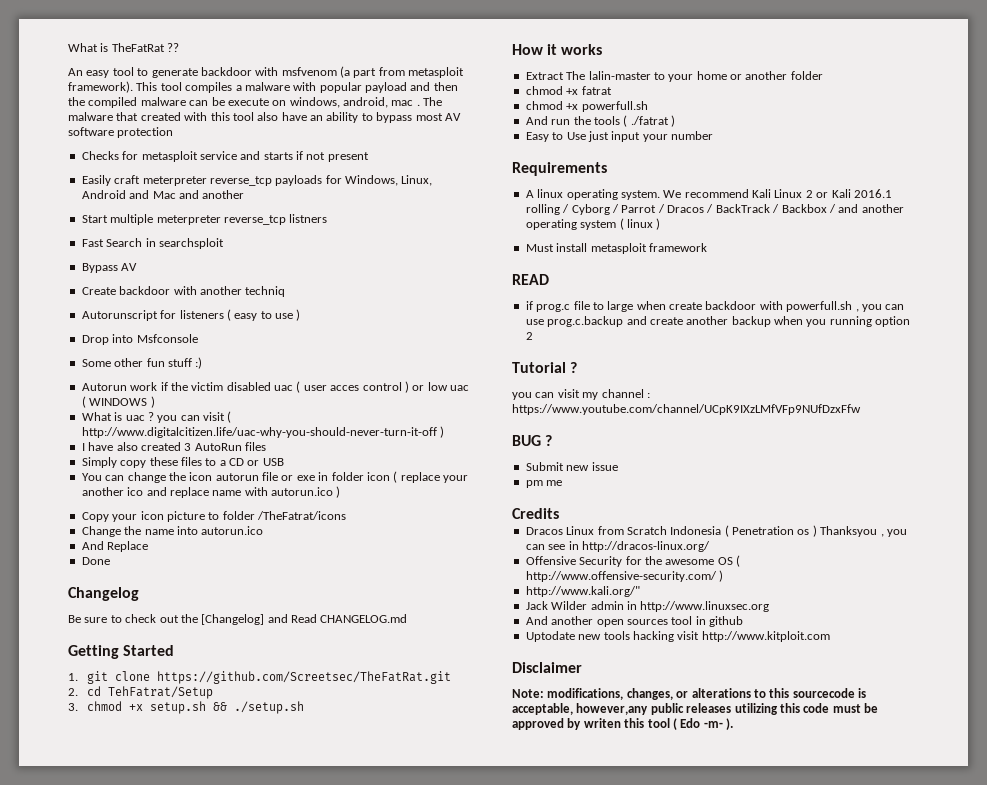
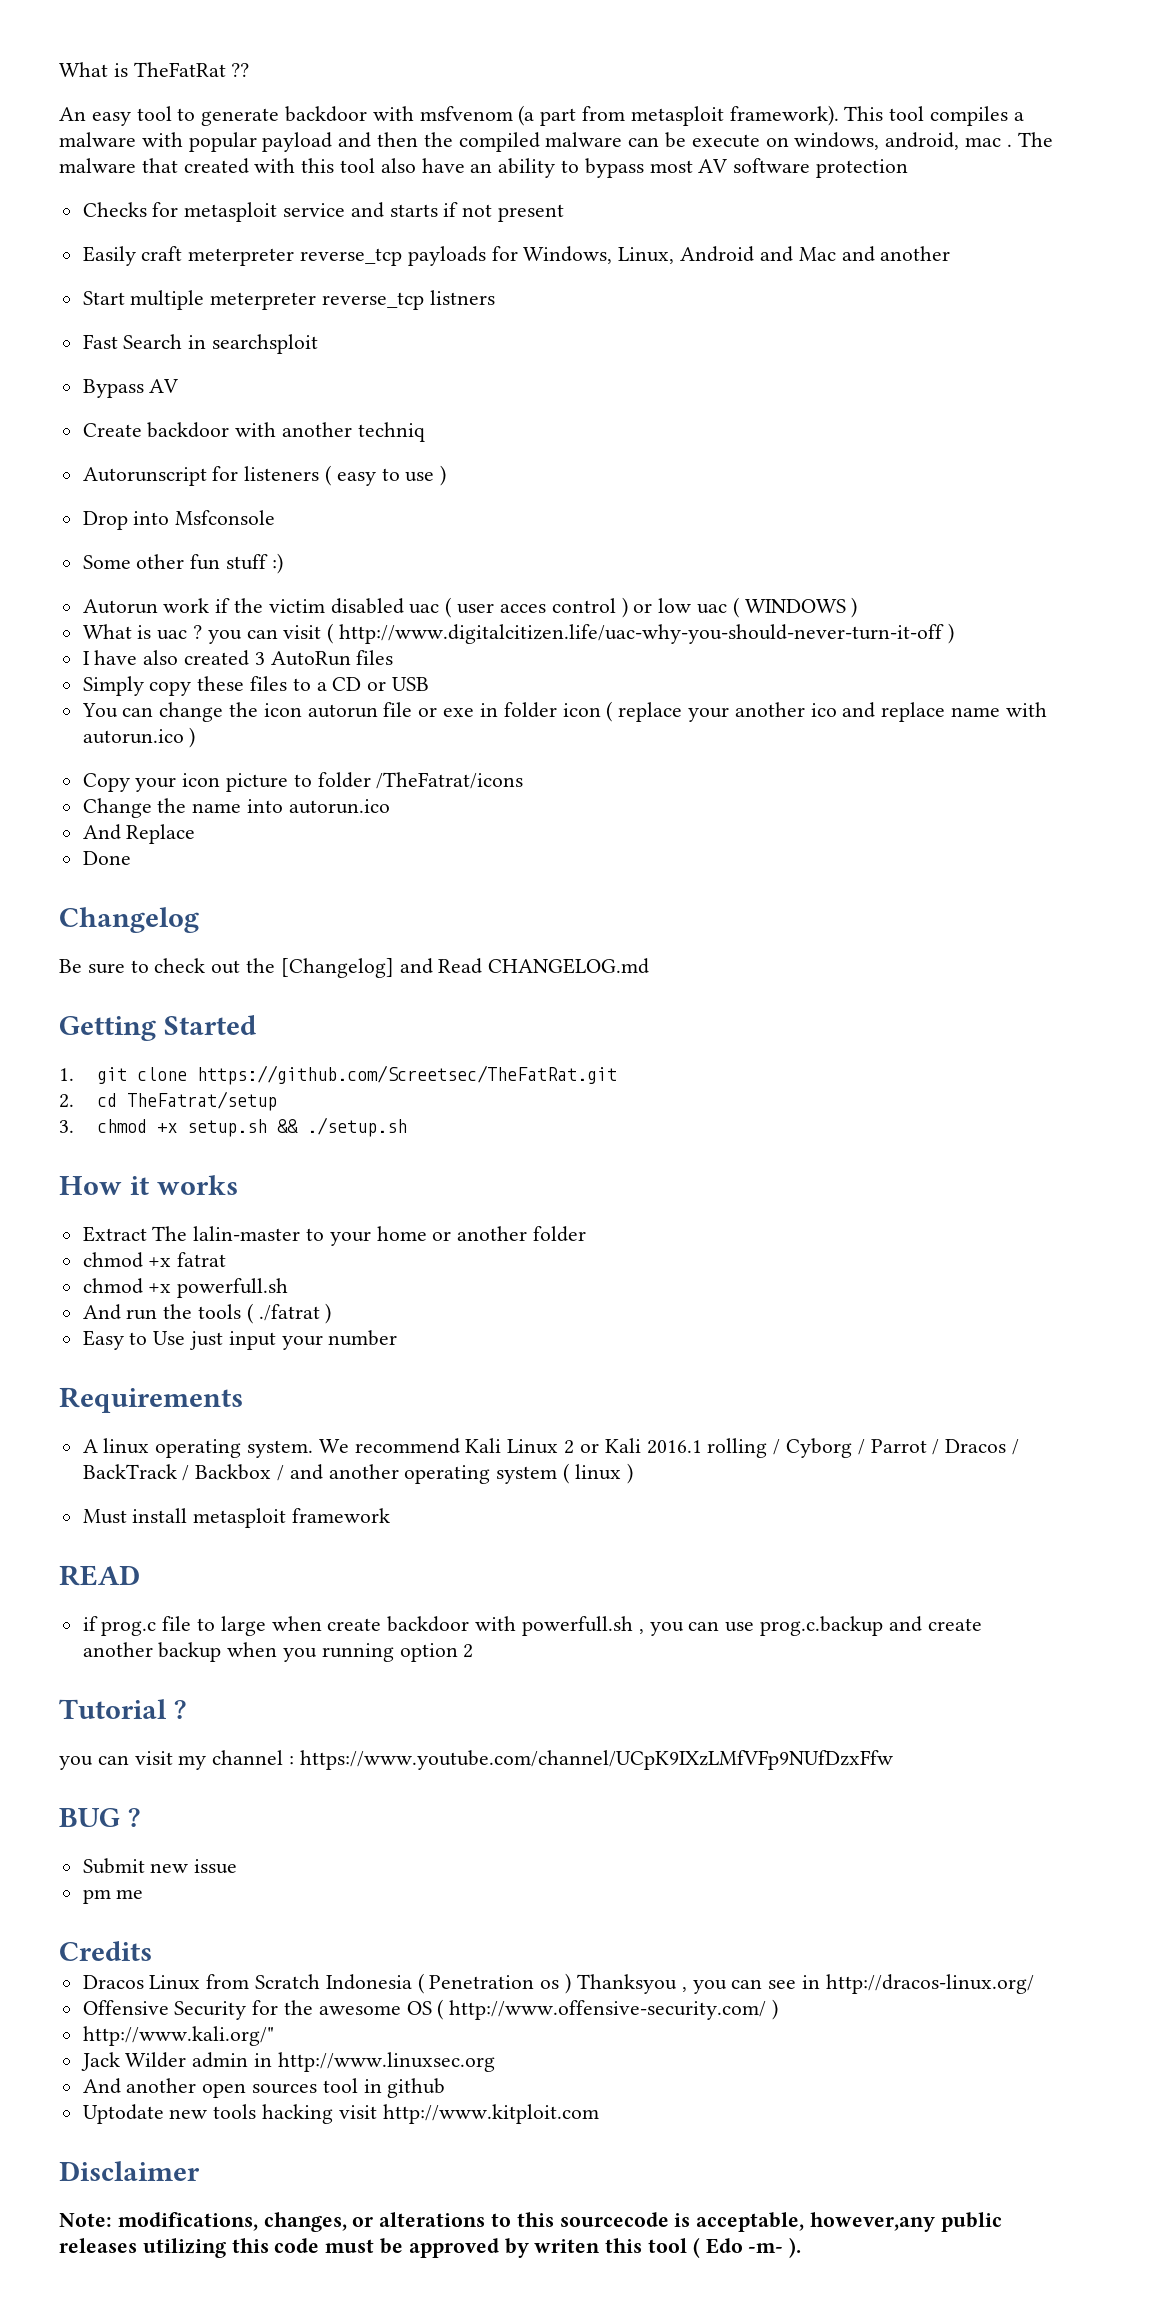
[108,686,214,699] TehFatrat/Setup -> [127,1091,278,1111] TheFatrat/setup

